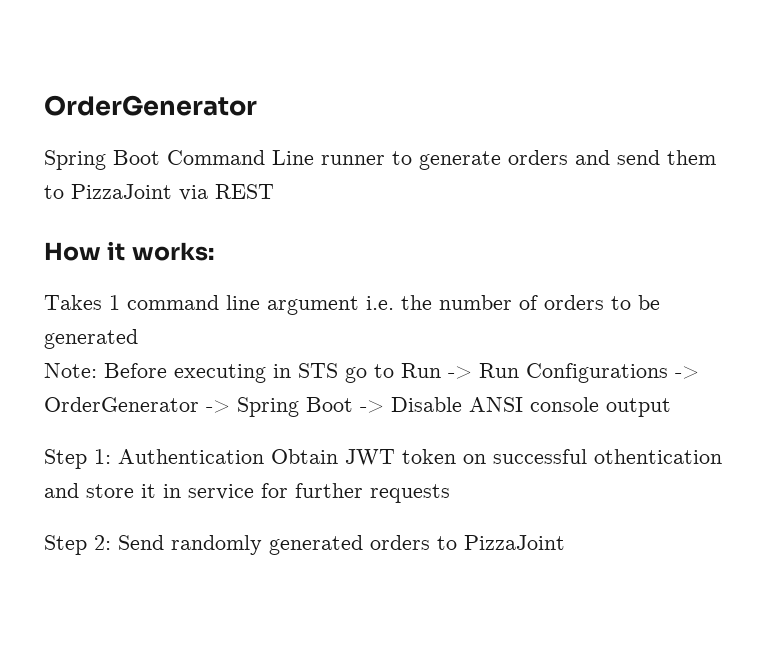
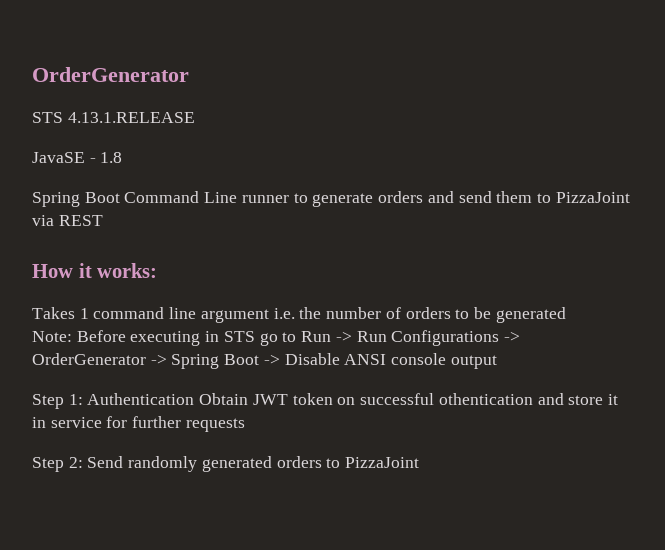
[44,95,257,116] OrderGenerator -> [32,67,189,82] [32,112,195,123] [32,152,123,163] OrderGenerator // STS 4.13.1.RELEASE // JavaSE - 1.8

